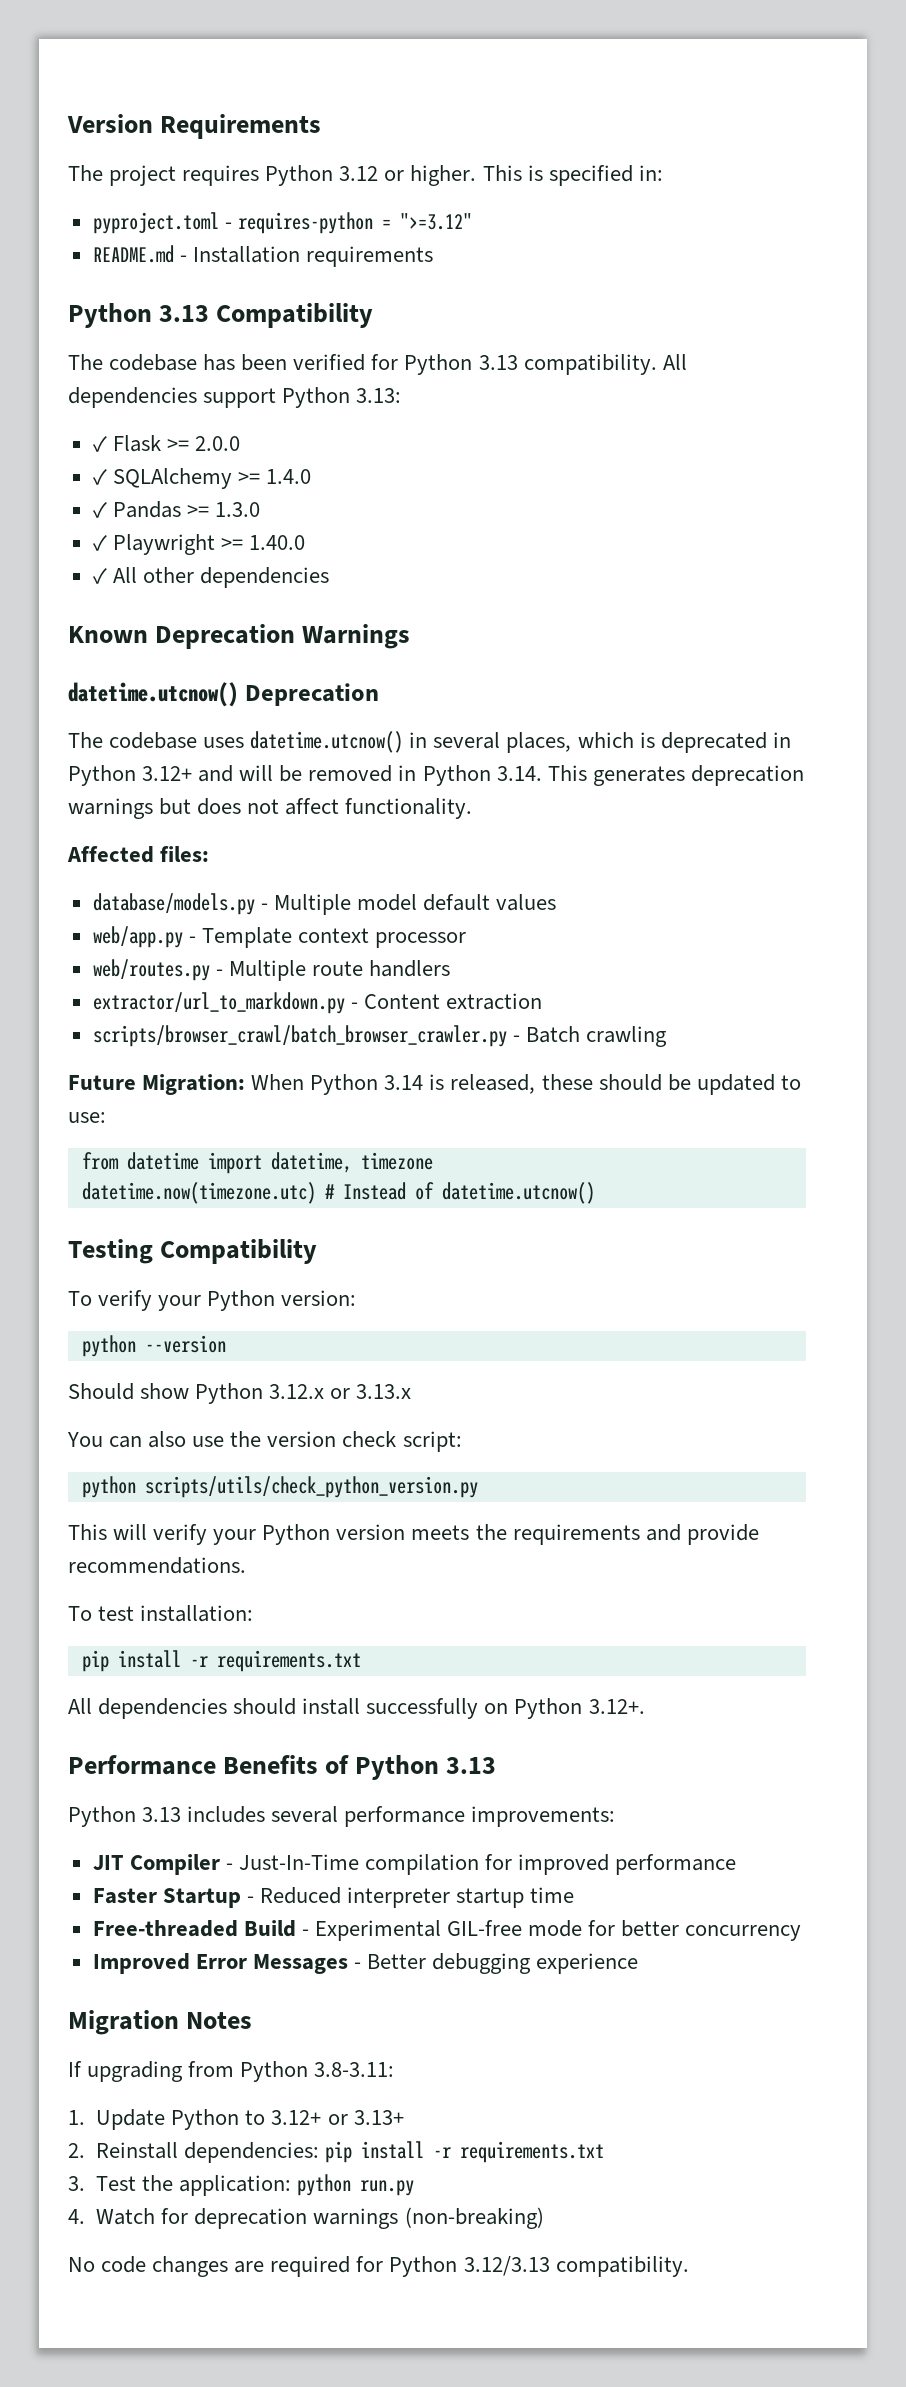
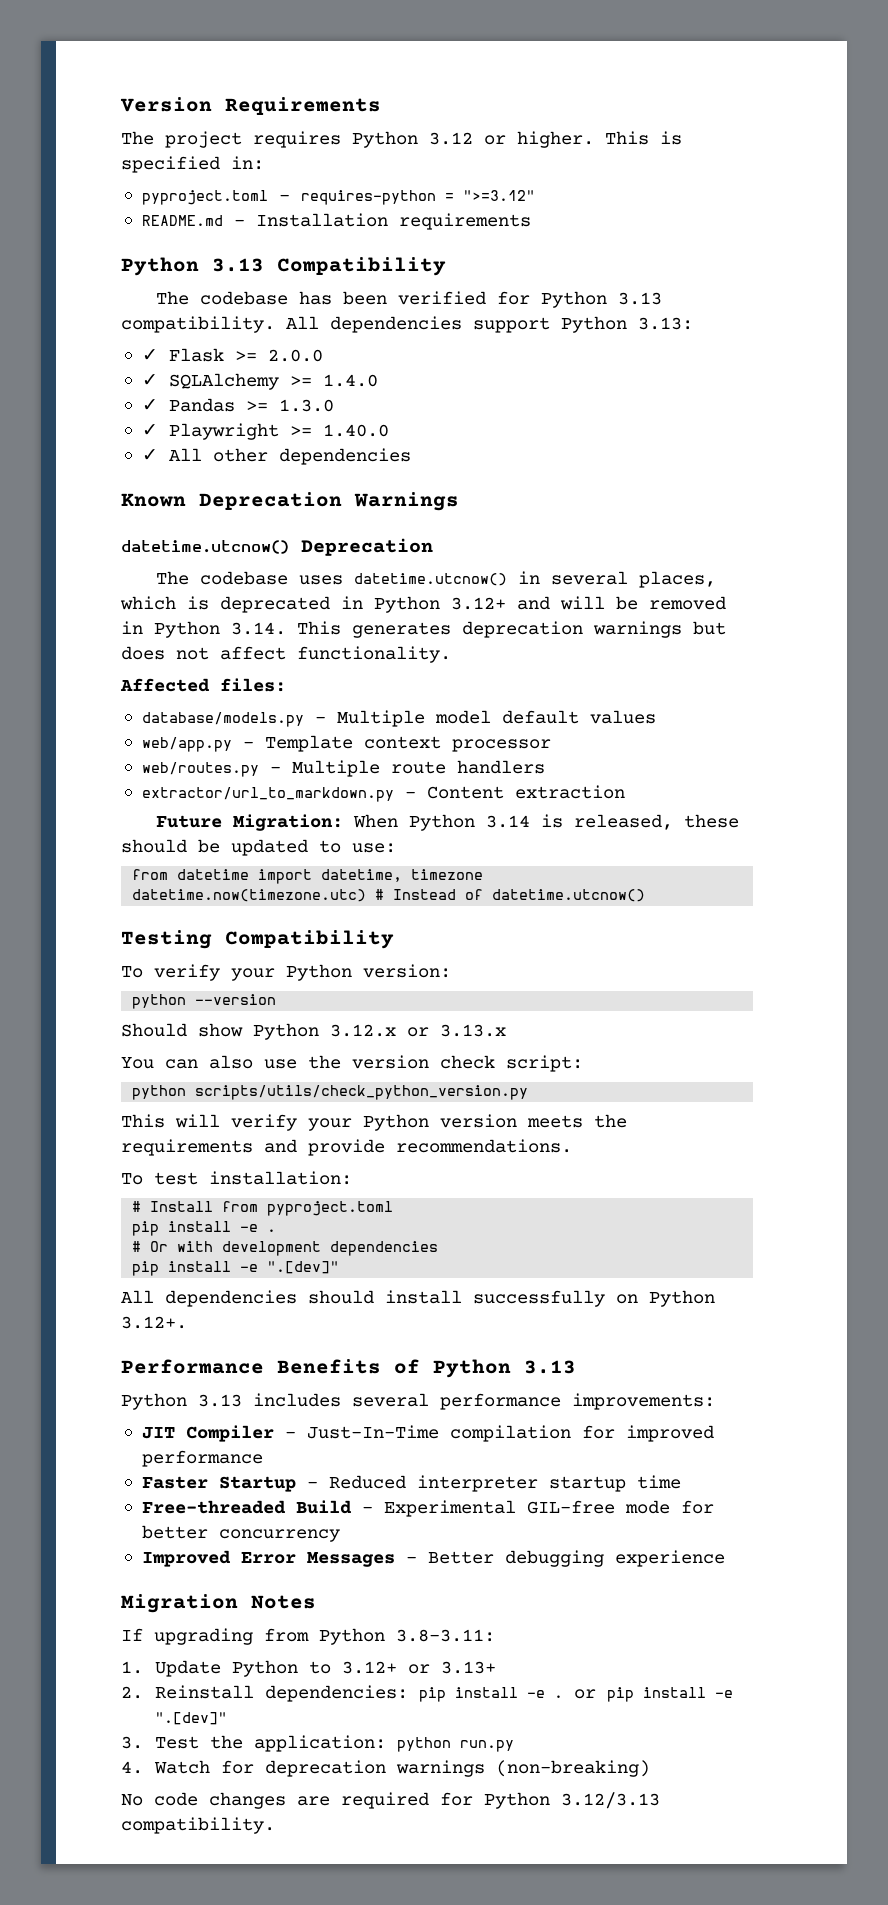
[92,1025,667,1047] // scripts/browser_crawl/batch_browser_crawler.py - Batch crawling -> (625, 792) none
[81,1650,361,1672] pip install -r requirements.txt -> [132,1201,394,1216] [132,1221,277,1236] [132,1241,439,1256] [132,1261,340,1276] # Install from pyproject.toml // pip install -e . // # Or with development dependencies // pip install -e ".[dev]"
[433,2141,605,2163] -r requirements.txt -> [526,1687,733,1702] [154,1712,227,1725] -e . or pip install -e ".[dev]"

